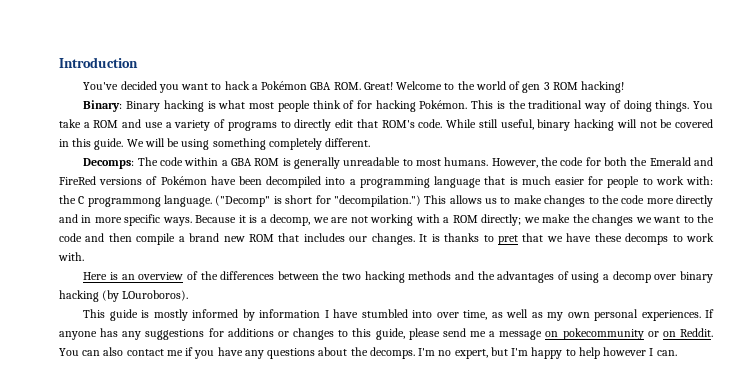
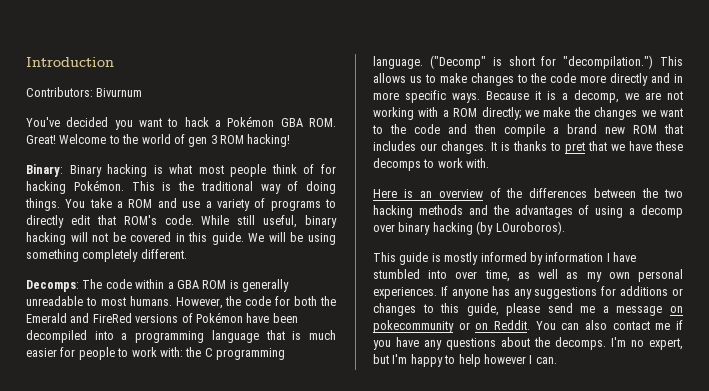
(138, 62) none -> [26,87,143,97] // Contributors: Bivurnum
[87,197,161,207] programmong -> [216,348,285,360] programming

